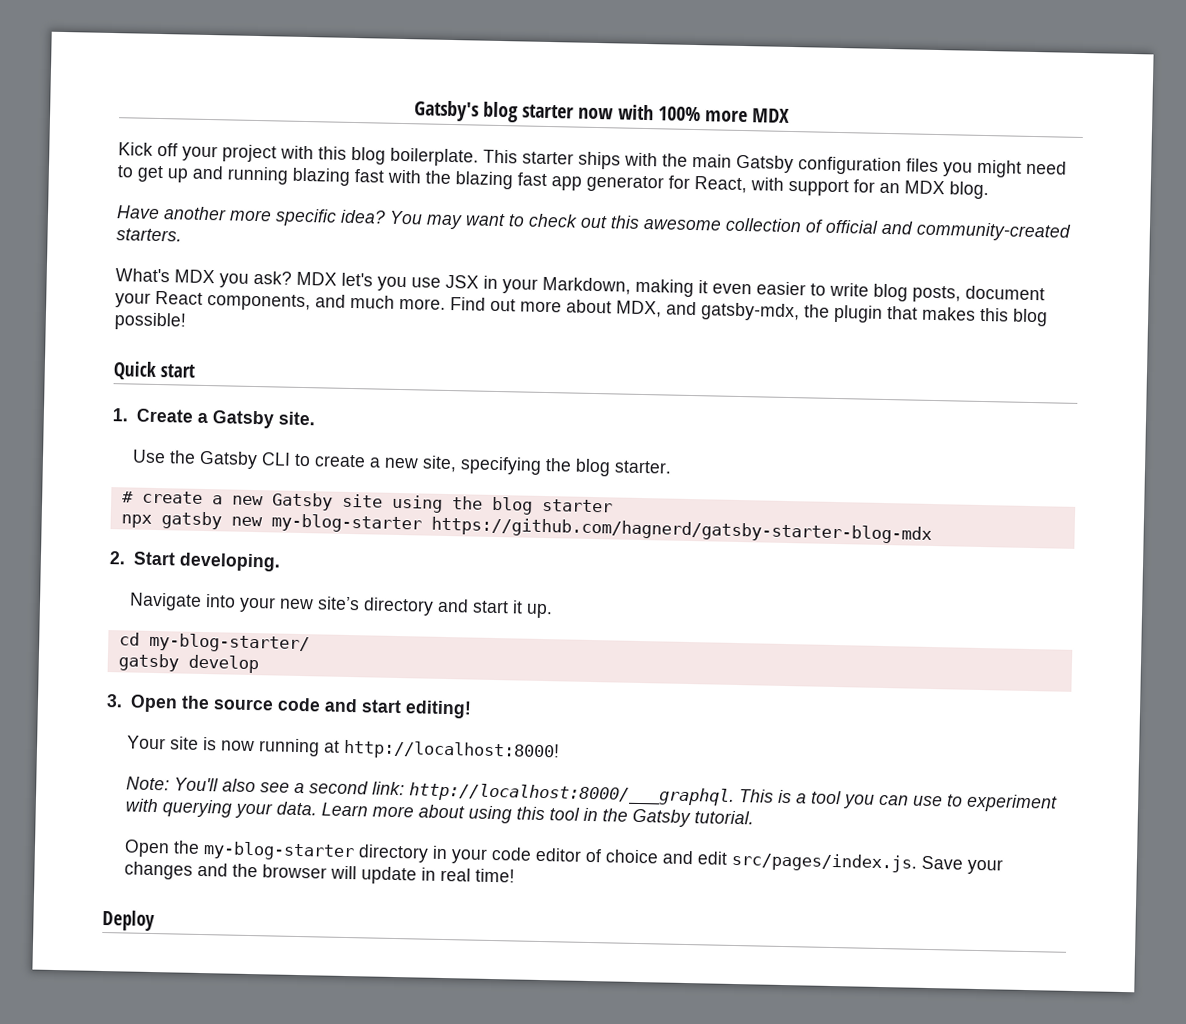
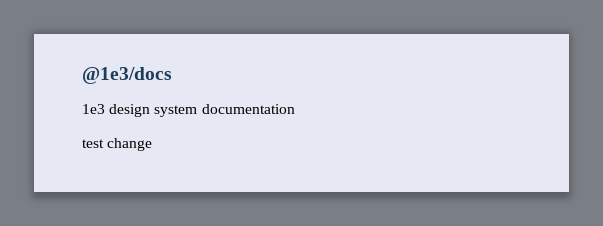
[413,100,791,123] [118,142,1067,178] [117,165,989,200] [116,205,1072,242] [116,228,182,242] [115,268,1045,303] [115,290,1048,327] [114,312,186,331] [113,361,196,380] [112,408,315,429] [131,449,672,477] [121,490,613,515] [120,511,932,544] [109,551,281,572] [128,592,553,619] [118,632,310,654] [117,653,259,674] [106,694,472,719] [126,735,560,762] [125,776,1058,813] [124,798,754,828] [123,839,1003,875] [123,861,515,885] [102,909,155,932] Gatsby's blog starter now with 100% more MDX // Kick off your project with this blog boilerplate. This starter ships with the main Gatsby configuration files you might need to get up and running blazing fast with the blazing fast app generator for React, with support for an MDX blog. // Have another more specific idea? You may want to check out this awesome collection of official and community-created starters. // What's MDX you ask? MDX let's you use JSX in your Markdown, making it even easier to write blog posts, document your React components, and much more. Find out more about MDX, and gatsby-mdx, the plugin that makes this blog possible! // Quick start // 1. Create a Gatsby site. // Use the Gatsby CLI to create a new site, specifying the blog starter. // # create a new Gatsby site using the blog starter // npx gatsby new my-blog-starter https://github.com/hagnerd/gatsby-starter-blog-mdx // 2. Start developing. // Navigate into your new site’s directory and start it up. // cd my-blog-starter/ // gatsby develop // 3. Open the source code and start editing! // Your site is now running at http://localhost:8000! // Note: You'll also see a second link: http://localhost:8000/___graphql. This is a tool you can use to experiment with querying your data. Learn more about using this tool in the Gatsby tutorial. // Open the my-blog-starter directory in your code editor of choice and edit src/pages/index.js. Save your changes and the browser will update in real time! // Deploy -> [82,67,172,84] [82,104,295,117] [82,138,153,151] @1e3/docs // 1e3 design system documentation // test change

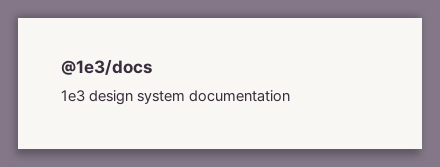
[82,138,153,151] // test change -> (291, 96) none

